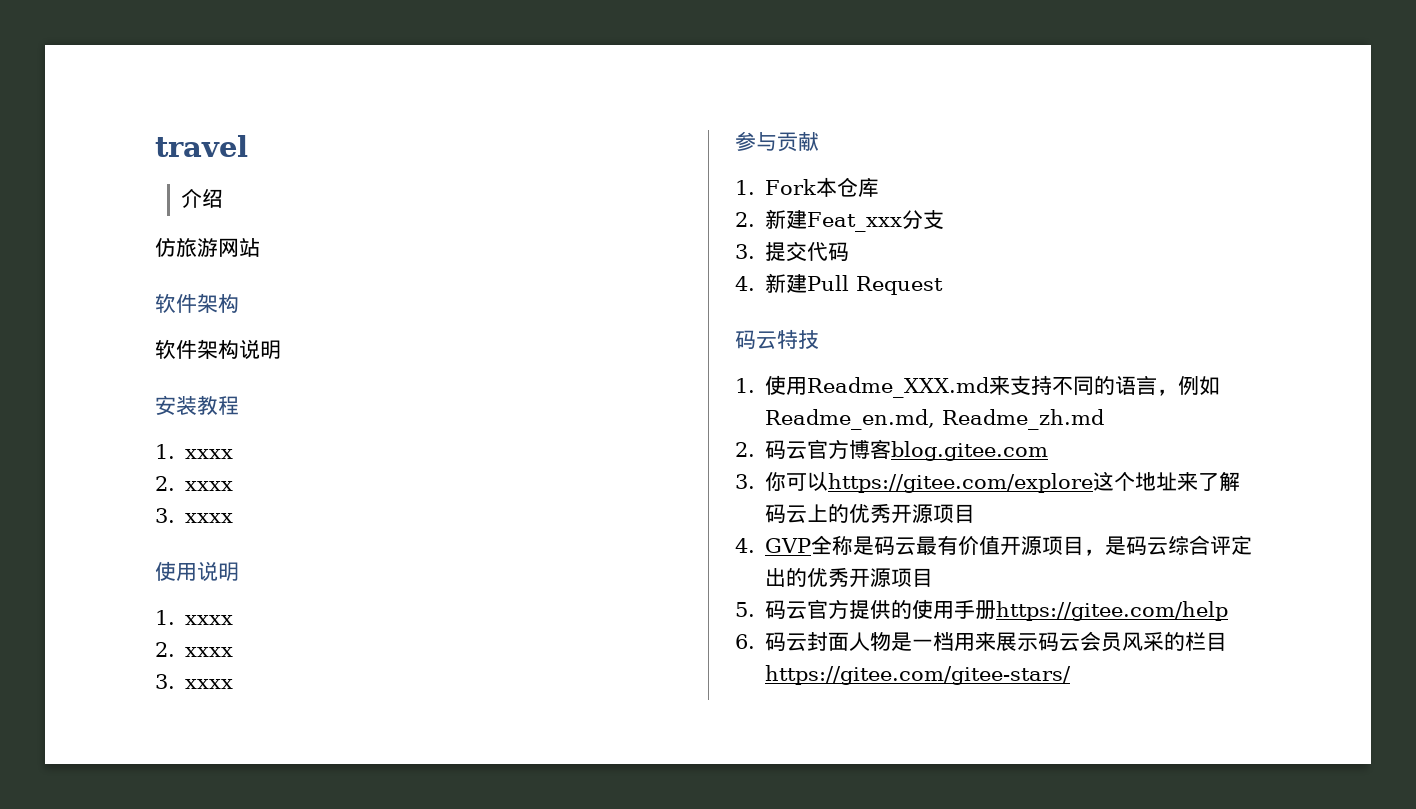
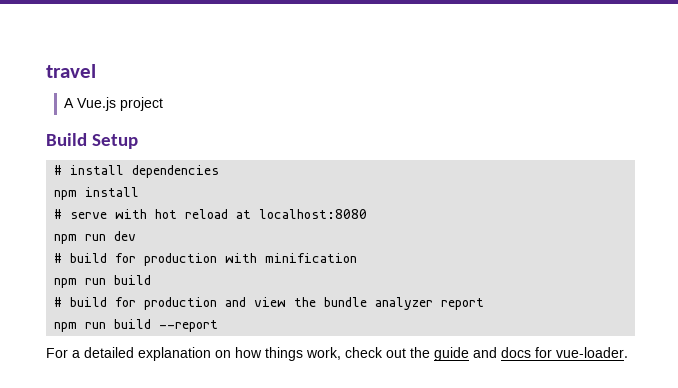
[180,189,223,208] [155,238,260,257] [155,293,239,313] [155,339,281,359] [155,395,239,415] [155,444,234,459] [155,476,234,491] [155,508,234,523] [155,561,239,581] [155,610,234,625] [155,642,234,657] [155,674,234,689] [735,131,819,152] [735,177,880,197] [735,209,945,232] [735,241,850,262] [735,273,944,295] [735,329,819,349] [735,375,1221,398] [765,409,1105,430] [735,439,1049,461] [735,471,1241,493] [765,503,976,524] [735,535,1253,556] [765,567,934,588] [735,599,1229,621] [735,631,1228,652] [765,665,1072,685] 介绍 // 仿旅游网站 // 软件架构 // 软件架构说明 // 安装教程 // 1. xxxx // 2. xxxx // 3. xxxx // 使用说明 // 1. xxxx // 2. xxxx // 3. xxxx // 参与贡献 // 1. Fork本仓库 // 2.新建Feat_xxx分支 // 3.提交代码 // 4.新建Pull Request // 码云特技 // 1.使用Readme_XXX.md来支持不同的语言，例如Readme_en.md, Readme_zh.md // 2.码云官方博客blog.gitee.com // 3.你可以https://gitee.com/explore这个地址来了解码云上的优秀开源项目 // 4. GVP全称是码云最有价值开源项目，是码云综合评定出的优秀开源项目 // 5.码云官方提供的使用手册https://gitee.com/help // 6.码云封面人物是一档用来展示码云会员风采的栏目https://gitee.com/gitee-stars/ -> [64,97,164,111] [46,133,138,149] [54,165,220,178] [54,187,140,200] [54,209,368,219] [54,231,137,244] [54,253,358,266] [54,275,152,288] [54,297,485,310] [54,319,219,332] [46,347,628,361] A Vue.js project // Build Setup // # install dependencies // npm install // # serve with hot reload at localhost:8080 // npm run dev // # build for production with minification // npm run build // # build for production and view the bundle analyzer report // npm run build --report // For a detailed explanation on how things work, check out the guide and docs for vue-loader.

